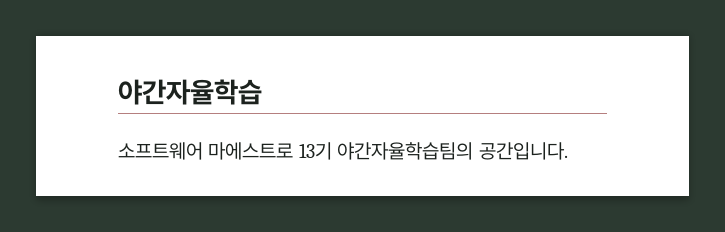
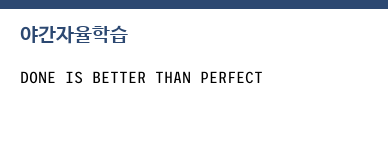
[118,142,568,160] 소프트웨어 마에스트로 13기 야간자율학습팀의 공간입니다. -> [20,71,263,84] DONE IS BETTER THAN PERFECT

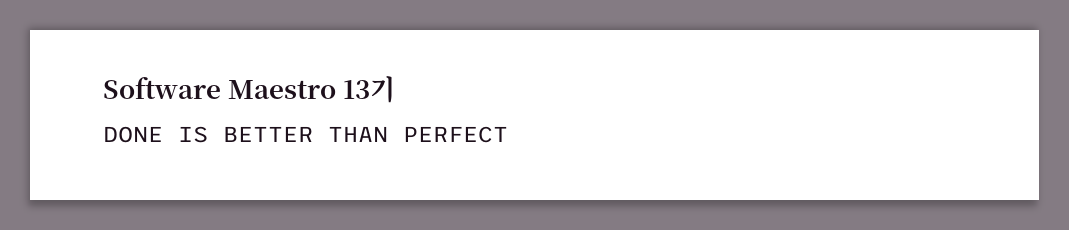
[20,25,128,44] 야간자율학습 -> [103,76,396,103] Software Maestro 13기

